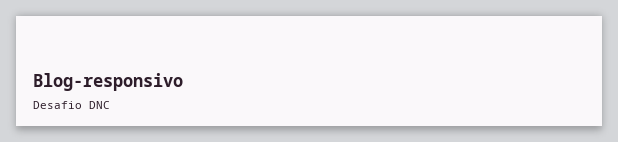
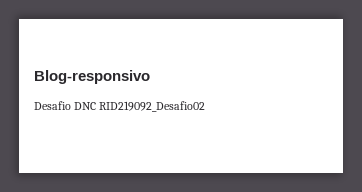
(110, 105) none -> [99,101,206,112] RID219092_Desafio02

